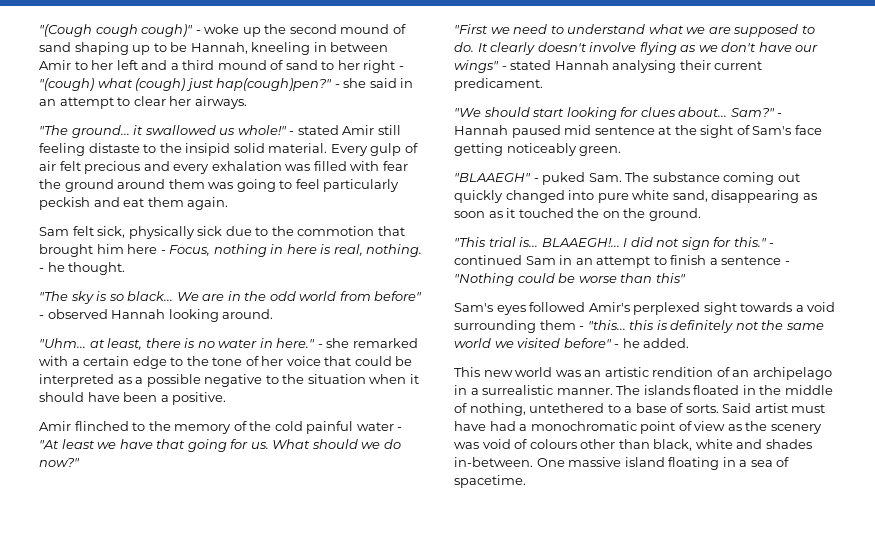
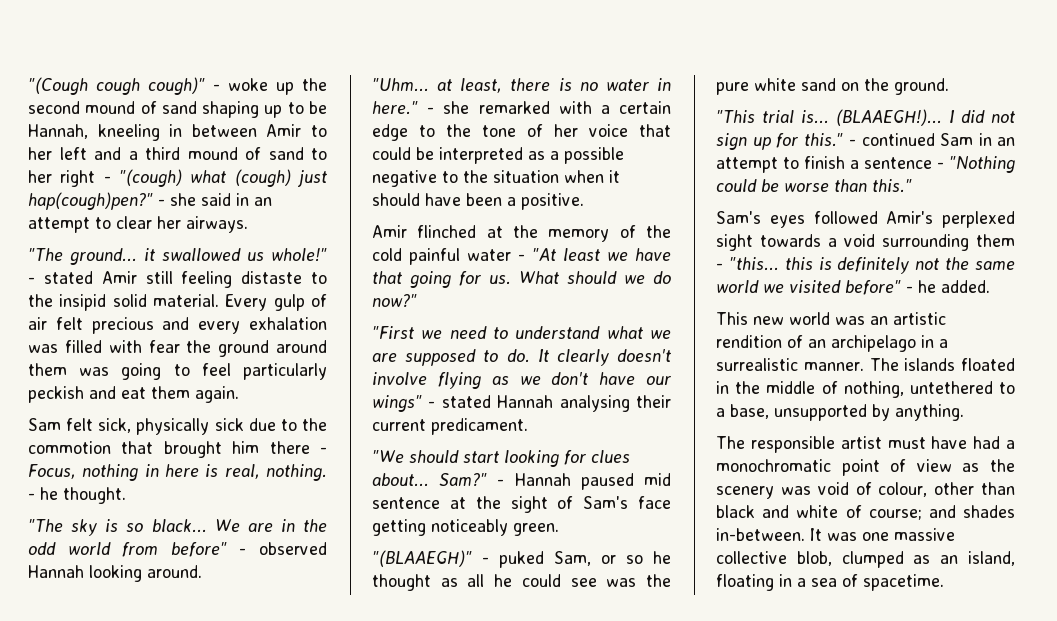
[127,244,158,254] here -> [269,441,310,454] there
[132,422,146,431] to -> [486,226,503,238] at
[454,173,531,182] "BLAAEGH" -> [372,550,472,567] "(BLAAEGH)"
[588,172,800,185] [454,190,817,203] [454,208,600,218] Sam. The substance coming out quickly changed into pure white sand, disappearing as soon as it touched the -> [554,551,671,566] [372,574,671,591] [716,78,836,95] Sam, or so he thought as all he could see was the pure white sand
[541,238,620,247] BLAAEGH!... -> [836,109,942,126] (BLAAEGH!)...
(710, 243) none -> [752,137,771,150] up
[655,273,686,283] this" -> [872,179,912,193] this."
[635,403,752,413] base of sorts. Said -> [730,404,964,421] [716,436,835,453] base, unsupported by anything. // The responsible
[529,439,577,449] colours -> [878,482,928,497] colour,
[653,439,812,451] [454,457,665,467] black, white and shades in-between. One massive island -> [716,505,1015,520] [716,528,955,541] [716,551,1015,568] black and white of course; and shades in-between. It was one massive collective blob, clumped as an island,

